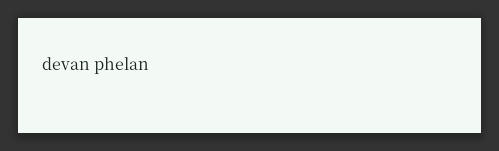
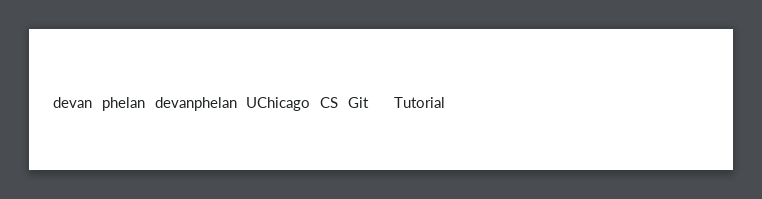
(150, 65) none -> [154,97,445,111] devanphelan UChicago CS Git Tutorial

